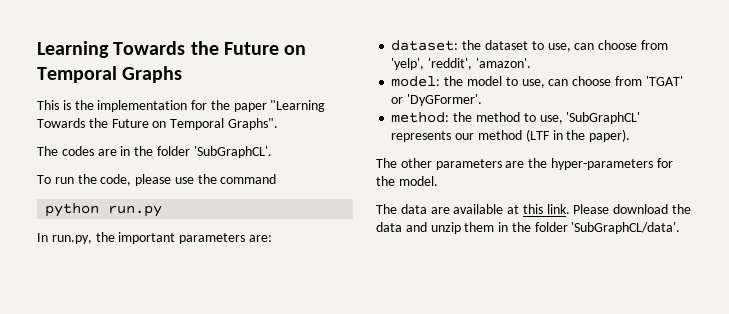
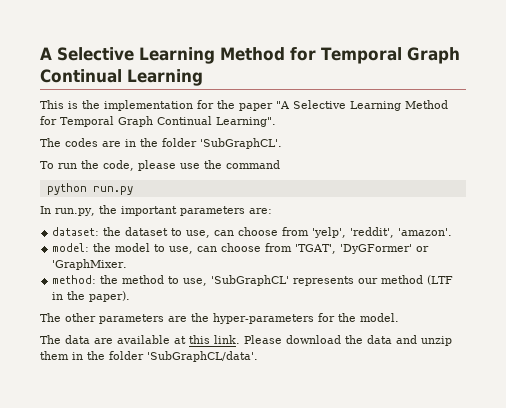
[37,41,307,58] [37,66,183,83] Learning Towards the Future on Temporal Graphs -> [40,47,460,64] [40,69,203,86] A Selective Learning Method for Temporal Graph Continual Learning
[270,100,326,112] [37,118,278,130] "Learning Towards the Future on Temporal Graphs". -> [276,100,448,111] [40,116,276,127] "A Selective Learning Method for Temporal Graph Continual Learning".
[645,76,683,86] [391,94,483,106] 'TGAT' or 'DyGFormer'. -> [295,244,430,254] [52,259,128,270] 'TGAT', 'DyGFormer' or 'GraphMixer.

